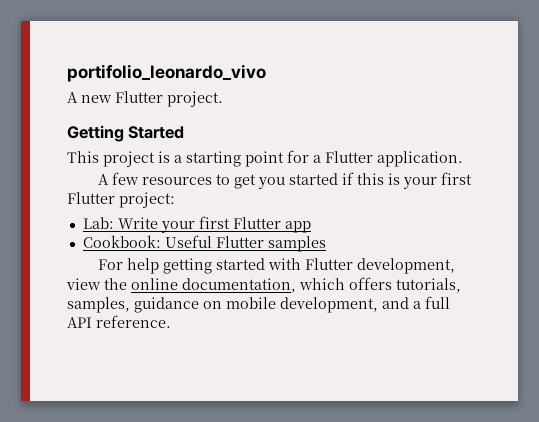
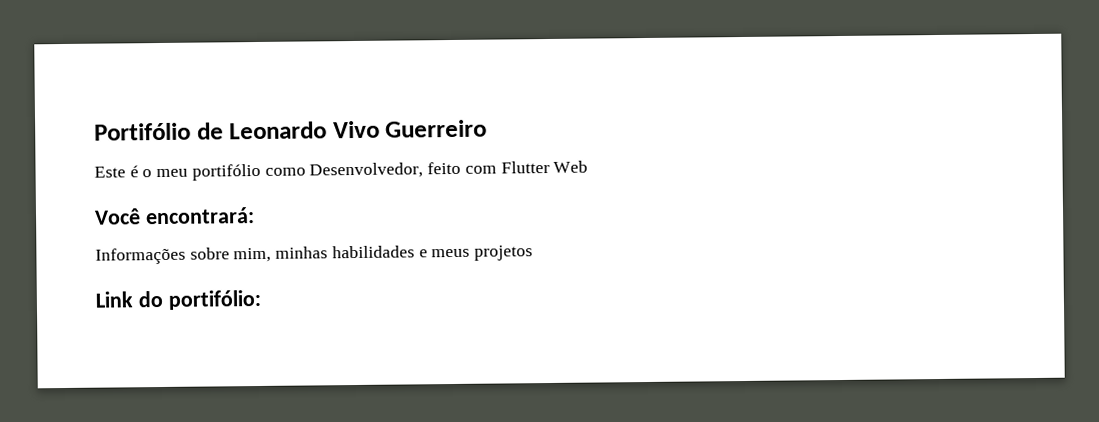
[67,64,266,82] [67,91,223,107] [67,125,185,142] [67,150,463,167] [97,172,472,189] [67,192,175,208] [82,216,311,233] [82,235,326,252] [97,258,455,274] [66,277,461,293] [67,296,450,313] [67,315,171,328] portifolio_leonardo_vivo // A new Flutter project. // Getting Started // This project is a starting point for a Flutter application. // A few resources to get you started if this is your first Flutter project: // Lab: Write your first Flutter app // Cookbook: Useful Flutter samples // For help getting started with Flutter development, view the online documentation, which offers tutorials, samples, guidance on mobile development, and a full API reference. -> [94,119,488,141] [94,160,589,181] [94,207,255,225] [95,245,534,265] [95,289,261,310] Portifólio de Leonardo Vivo Guerreiro // Este é o meu portifólio como Desenvolvedor, feito com Flutter Web // Você encontrará: // Informações sobre mim, minhas habilidades e meus projetos // Link do portifólio:

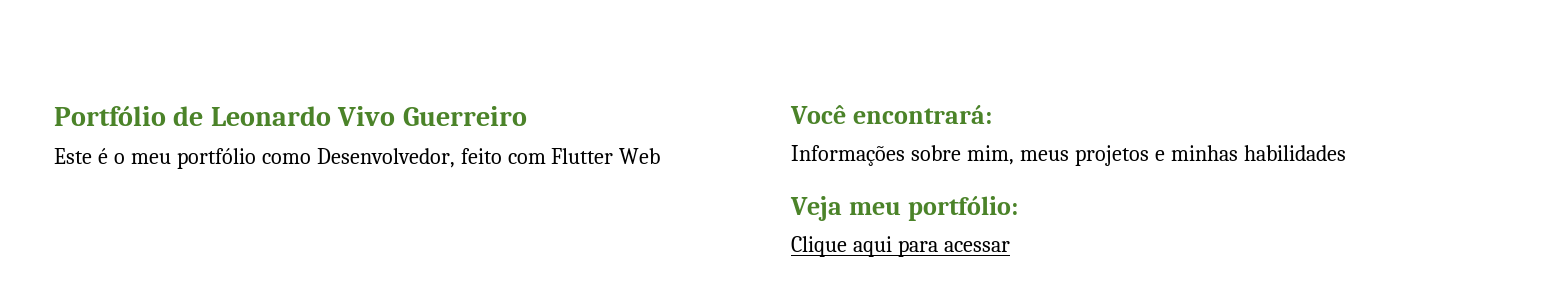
[94,122,191,141] Portifólio -> [54,106,166,126] Portfólio
[191,163,261,181] portifólio -> [176,148,256,169] portfólio
(272, 255) none -> [1019,145,1165,166] meus projetos e
[418,245,534,261] [95,289,261,310] e meus projetos // Link do portifólio: -> [790,196,1018,221] [791,236,1010,257] // Veja meu portfólio: // Clique aqui para acessar

